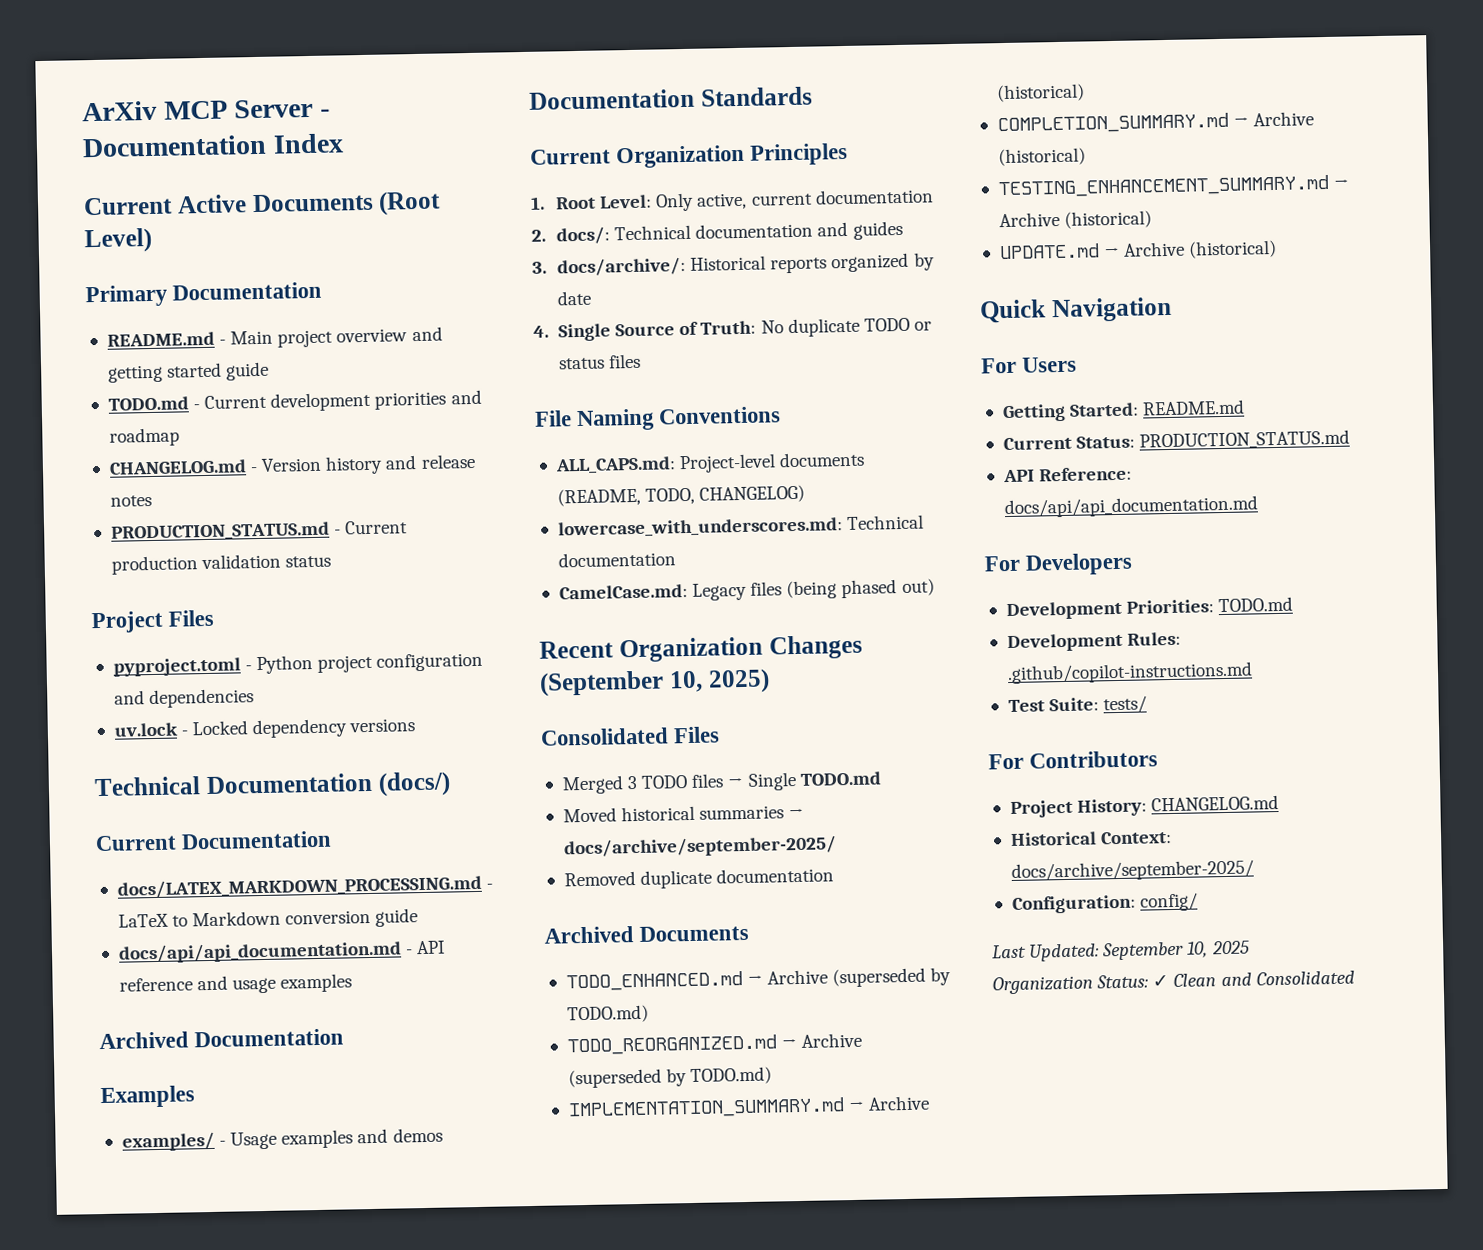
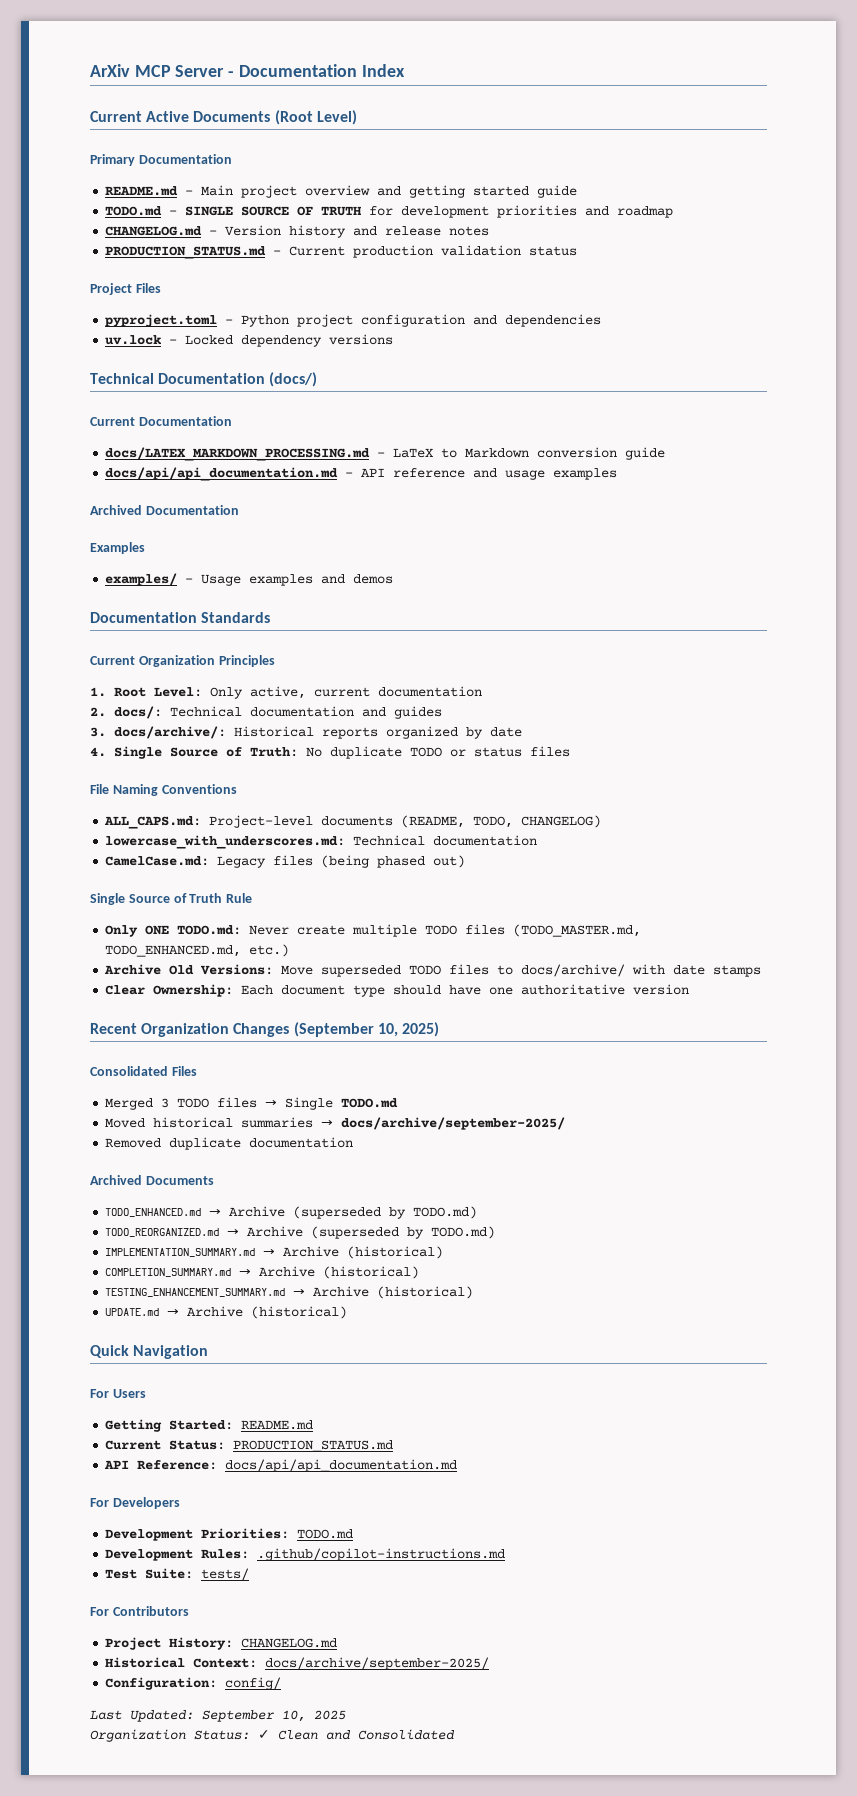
[204,394,268,409] Current -> [185,206,394,216] SINGLE SOURCE OF TRUTH for
(935, 587) none -> [90,893,253,905] [105,924,642,937] [105,944,290,957] [104,964,762,977] [105,984,690,997] // Single Source of Truth Rule // Only ONE TODO.md: Never create multiple TODO files (TODO_MASTER.md, TODO_ENHANCED.md, etc.) // Archive Old Versions: Move superseded TODO files to docs/archive/ with date stamps // Clear Ownership: Each document type should have one authoritative version

